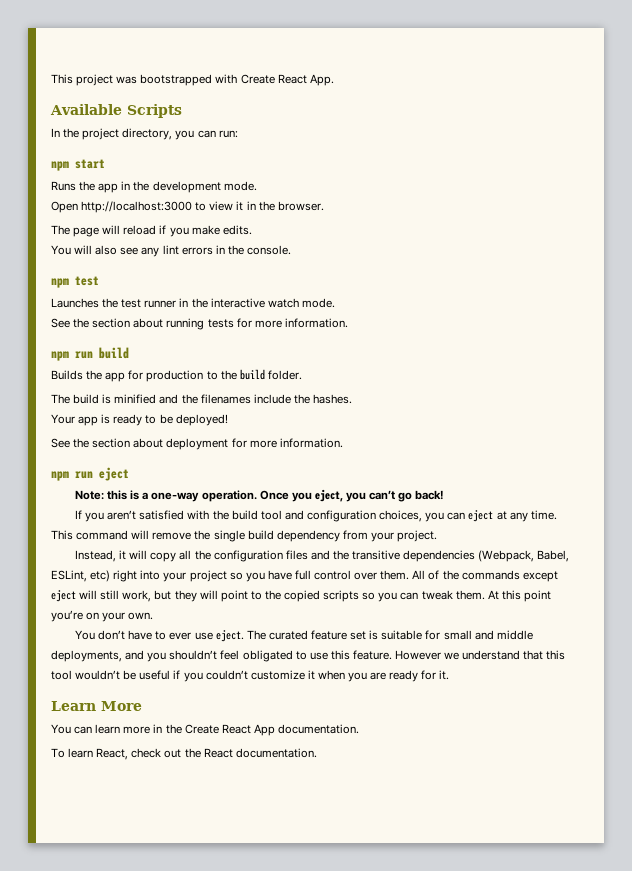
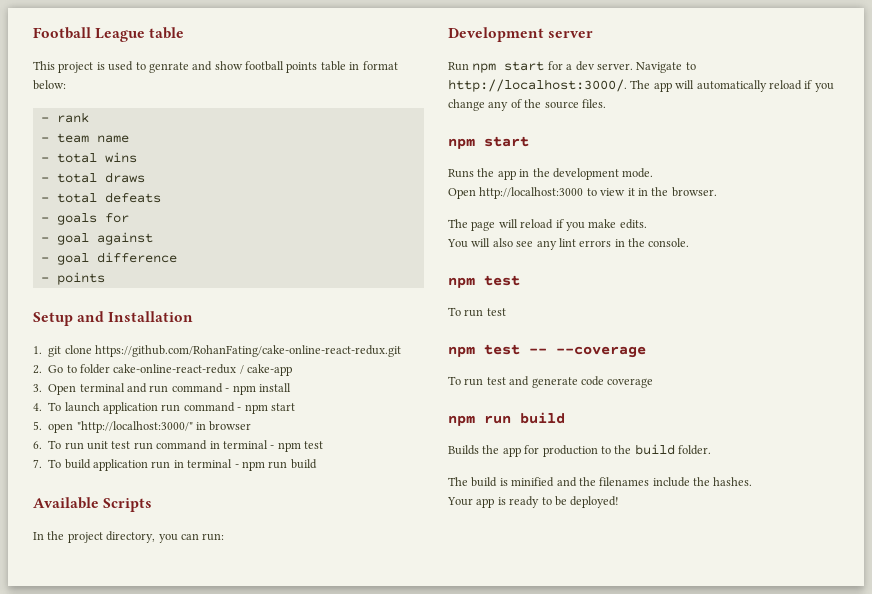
[51,74,334,86] This project was bootstrapped with Create React App. -> [33,27,185,42] [33,61,398,73] [33,80,66,90] [40,112,89,123] [40,133,129,143] [40,152,137,163] [40,172,145,183] [40,192,161,203] [40,213,129,225] [40,232,153,245] [40,252,177,265] [40,272,105,285] [33,311,194,326] [33,345,401,357] [33,364,293,376] [33,383,291,395] [33,402,295,414] [33,421,252,433] [33,440,323,452] [33,459,317,471] Football League table // This project is used to genrate and show football points table in format below: // - rank // - team name // - total wins // - total draws // - total defeats // - goals for // - goal against // - goal difference // - points // Setup and Installation // 1. git clone https://github.com/RohanFating/cake-online-react-redux.git // 2. Go to folder cake-online-react-redux / cake-app // 3. Open terminal and run command - npm install // 4. To launch application run command - npm start // 5. open "http://localhost:3000/" in browser // 6. To run unit test run command in terminal - npm test // 7. To build application run in terminal - npm run build
(238, 134) none -> [448,27,594,42] [448,61,696,73] [448,79,834,92] [448,99,606,111] // Development server // Run npm start for a dev server. Navigate to http://localhost:3000/. The app will automatically reload if you change any of the source files.
[51,298,335,308] [51,318,348,330] Launches the test runner in the interactive watch mode. // See the section about running tests for more information. -> [448,307,506,317] [448,344,646,358] [448,376,654,388] To run test // npm test -- --coverage // To run test and generate code coverage
[51,438,343,450] [51,467,129,481] [75,489,445,502] [75,510,557,522] [51,530,438,542] [75,550,570,562] [51,570,558,582] [51,590,551,602] [51,610,154,622] [75,630,533,642] [51,650,566,662] [51,670,450,682] [51,701,142,711] [51,724,359,736] [51,748,317,760] // See the section about deployment for more information. // npm run eject // Note: this is a one-way operation. Once you eject, you can’t go back! // If you aren’t satisfied with the build tool and configuration choices, you can eject at any time. This command will remove the single build dependency from your project. // Instead, it will copy all the configuration files and the transitive dependencies (Webpack, Babel, ESLint, etc) right into your project so you have full control over them. All of the commands except eject will still work, but they will point to the copied scripts so you can tweak them. At this point you’re on your own. // You don’t have to ever use eject. The curated feature set is suitable for small and middle deployments, and you shouldn’t feel obligated to use this feature. However we understand that this tool wouldn’t be useful if you couldn’t customize it when you are ready for it. // Learn More // You can learn more in the Create React App documentation. // To learn React, check out the React documentation. -> (620, 502) none

